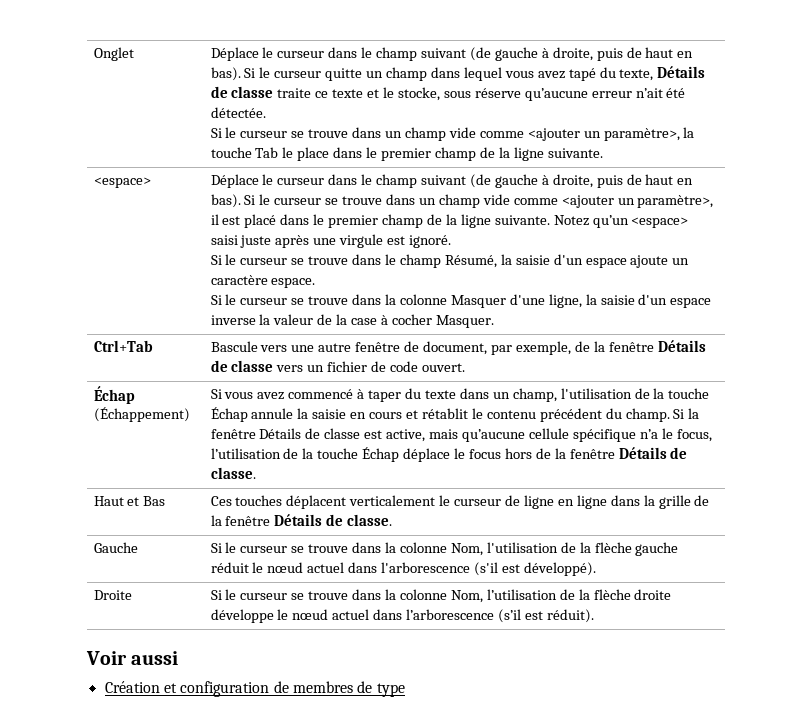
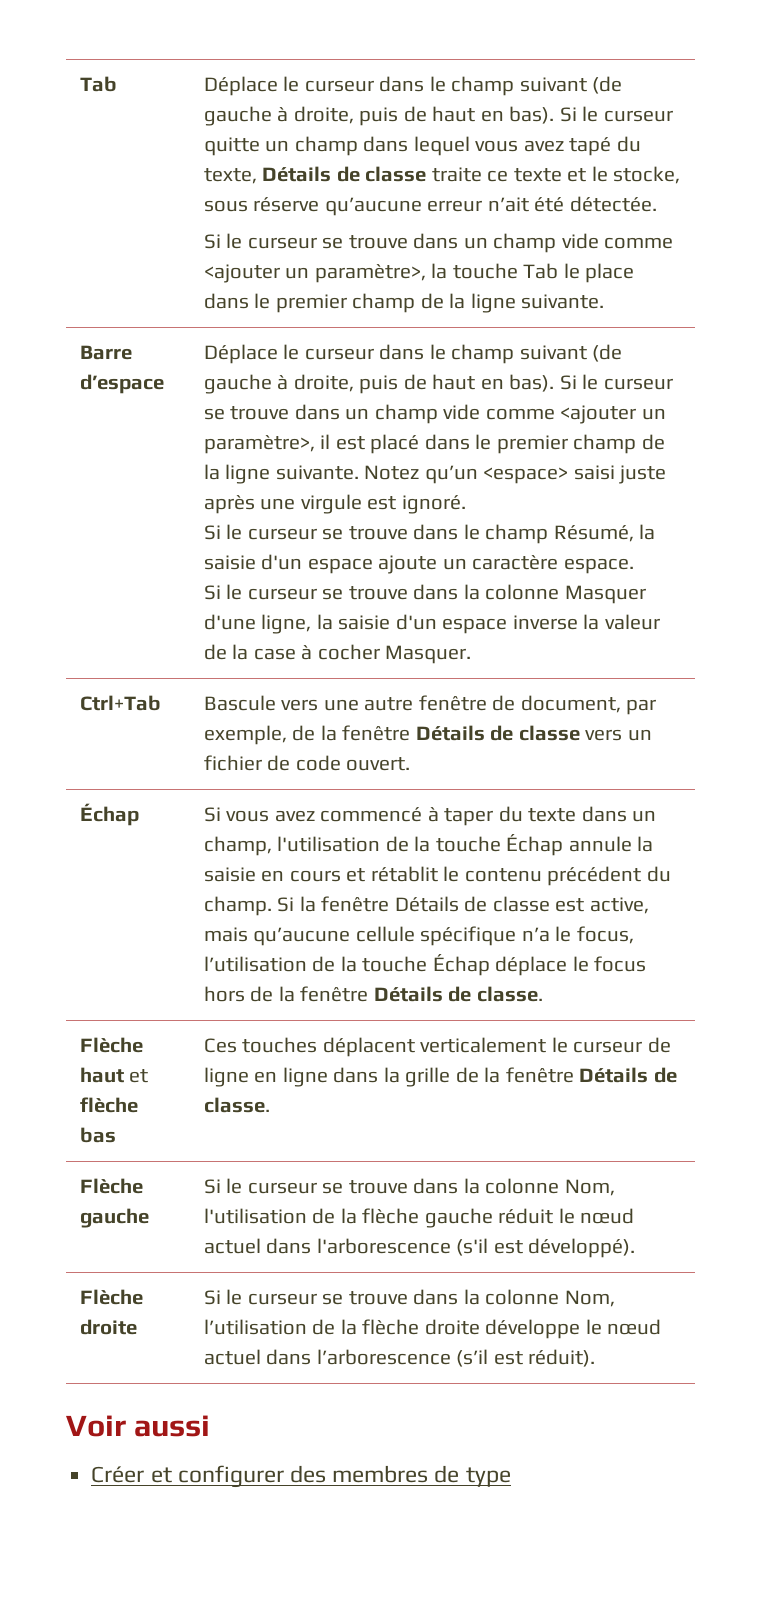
[93,47,134,61] Onglet -> [79,76,117,92] Tab
[93,177,151,188] <espace> -> [79,345,132,360] [79,374,164,394] Barre d’espace
[93,407,190,422] (Échappement) -> (139, 814) none
[93,496,166,506] Haut et Bas -> [79,1037,143,1053] [79,1067,149,1083] [79,1097,138,1113] [79,1127,116,1143] Flèche haut et flèche bas
[93,542,138,553] Gauche -> [79,1178,143,1194] [79,1208,149,1228] Flèche gauche
[93,590,132,600] Droite -> [79,1289,143,1305] [79,1319,137,1335] Flèche droite
[104,681,289,697] Création et configuration de -> [91,1465,326,1488] Créer et configurer des

